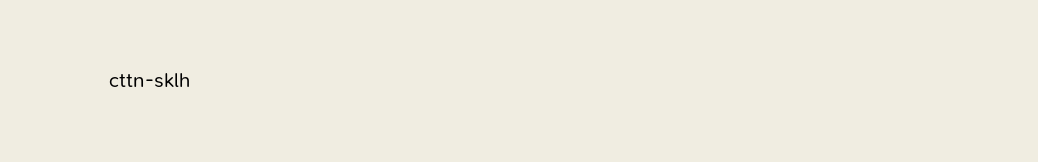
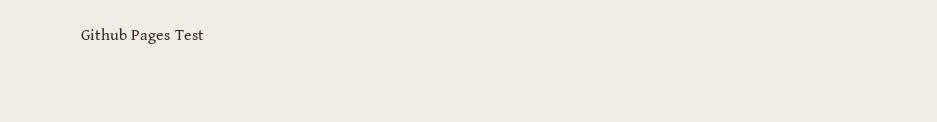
[109,73,190,88] cttn-sklh -> [81,28,204,44] Github Pages Test

